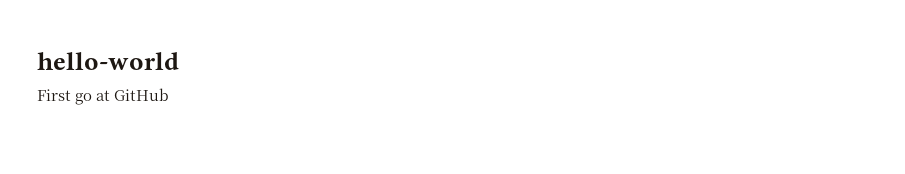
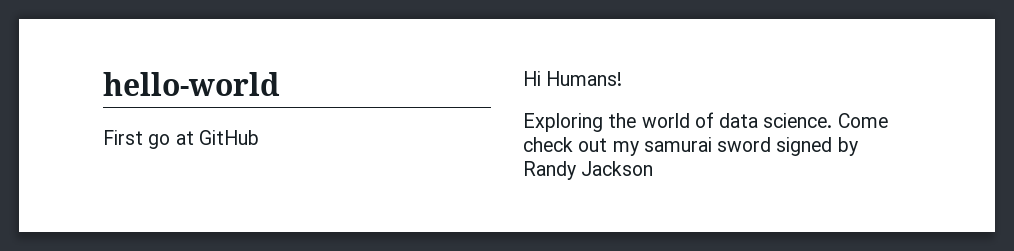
(170, 94) none -> [523,71,623,86] [523,112,888,132] [523,137,858,156] [523,161,654,180] // Hi Humans! // Exploring the world of data science. Come check out my samurai sword signed by Randy Jackson

